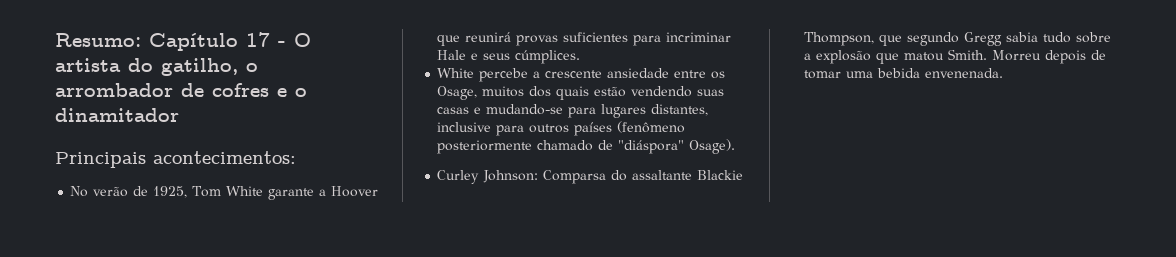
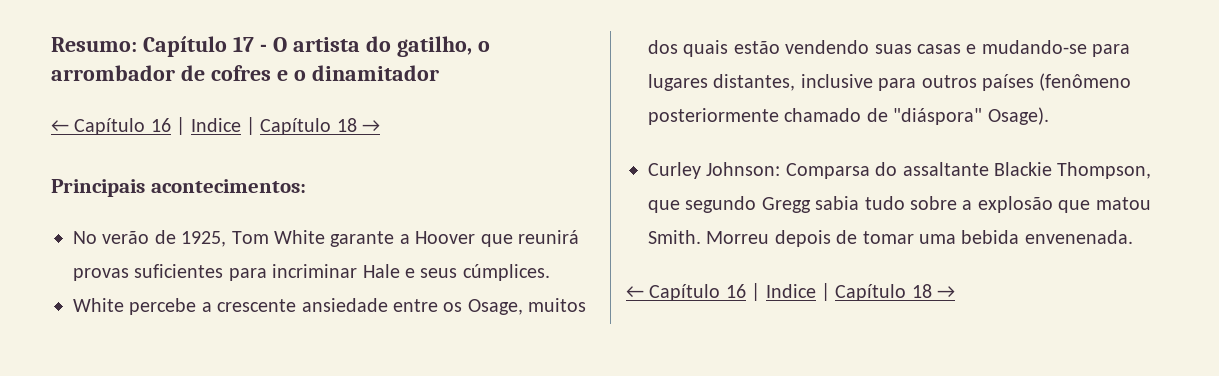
(179, 115) none -> [51,117,381,135] // ← Capítulo 16 | Indice | Capítulo 18 →
(1004, 73) none -> [626,283,956,301] // ← Capítulo 16 | Indice | Capítulo 18 →

